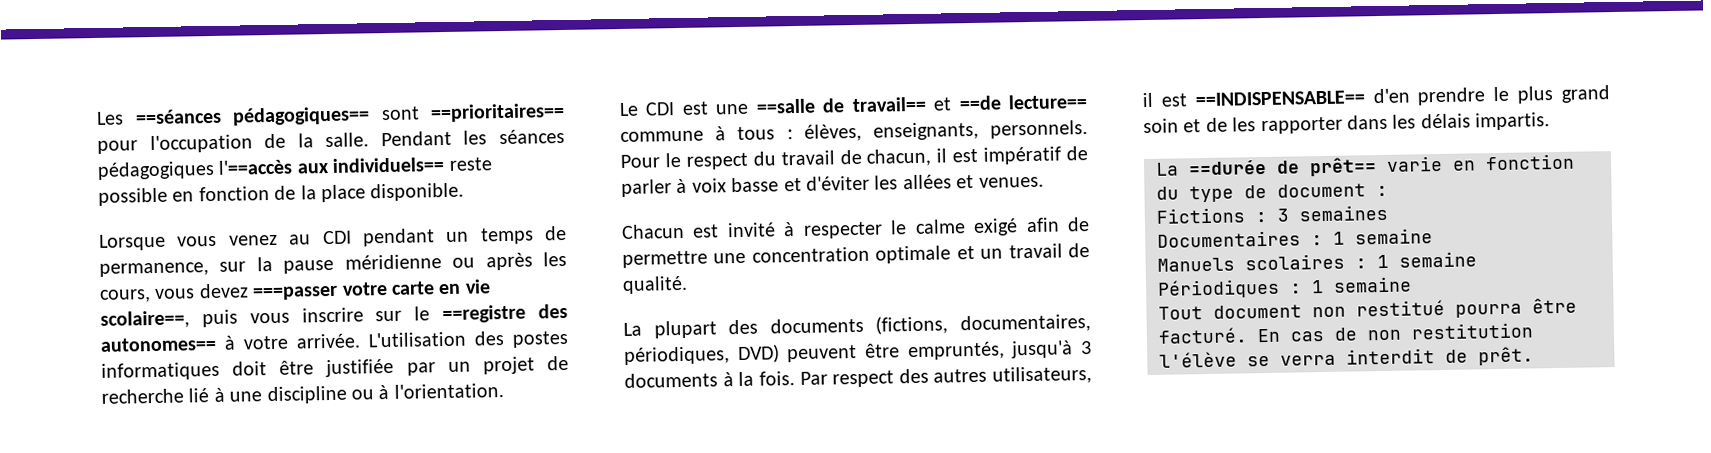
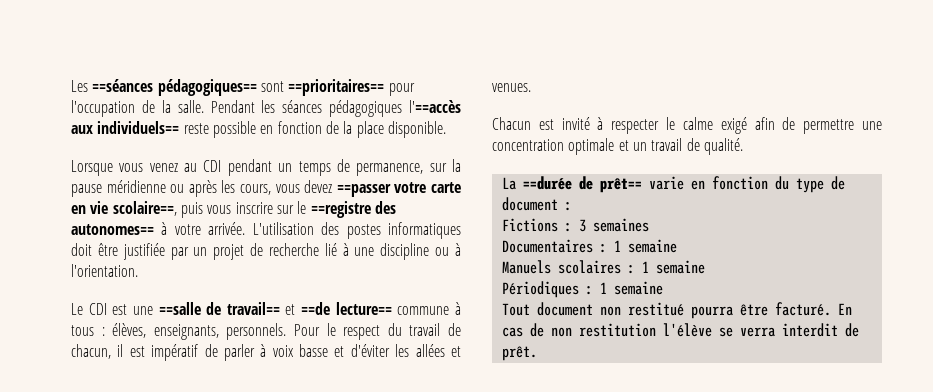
[252,285,339,301] ===passer -> [336,184,391,197] ==passer
[623,313,1091,339] [624,340,1092,365] [624,365,1092,388] [1142,85,1610,108] [1143,112,1551,135] // La plupart des documents (fictions, documentaires, périodiques, DVD) peuvent être empruntés, jusqu'à 3 documents à la fois. Par respect des autres utilisateurs, il est ==INDISPENSABLE== d'en prendre le plus grand soin et de les rapporter dans les délais impartis. -> (743, 146) none

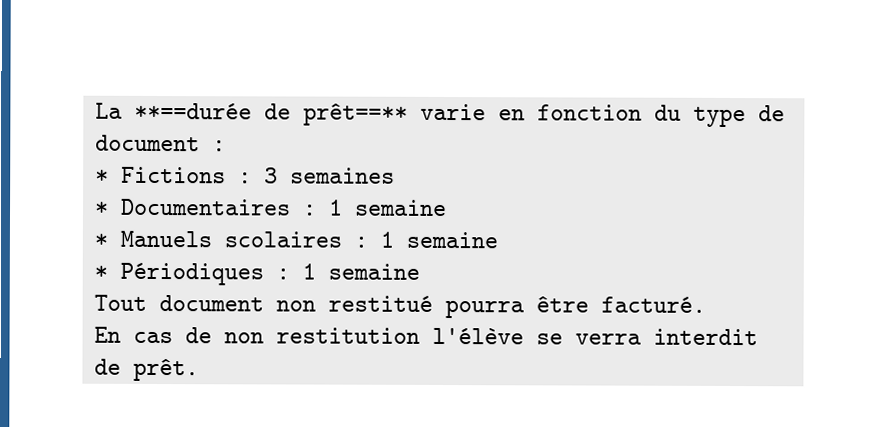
[71,79,415,96] [71,100,461,117] [71,121,446,138] [71,159,462,176] [71,180,461,197] [71,201,396,218] [71,222,461,239] [71,243,462,260] [71,264,138,277] [71,302,461,315] [71,323,462,340] [71,344,462,361] [492,83,531,92] [492,117,882,134] [492,138,743,155] [501,176,642,193] Les ==séances pédagogiques== sont ==prioritaires== pour l'occupation de la salle. Pendant les séances pédagogiques l'==accès aux individuels== reste possible en fonction de la place disponible. // Lorsque vous venez au CDI pendant un temps de permanence, sur la pause méridienne ou après les cours, vous devez ==passer votre carte en vie scolaire==, puis vous inscrire sur le ==registre des autonomes== à votre arrivée. L'utilisation des postes informatiques doit être justifiée par un projet de recherche lié à une discipline ou à l'orientation. // Le CDI est une ==salle de travail== et ==de lecture== commune à tous : élèves, enseignants, personnels. Pour le respect du travail de chacun, il est impératif de parler à voix basse et d'éviter les allées et venues. // Chacun est invité à respecter le calme exigé afin de permettre une concentration optimale et un travail de qualité. // La ==durée de prêt== -> [95,102,409,126] La **==durée de prêt==**
(572, 206) none -> [95,169,110,183] *
(649, 225) none -> [95,201,110,215] *
(677, 246) none -> [94,233,109,247] *
(705, 267) none -> [94,265,109,279] *
(831, 309) none -> (707, 304) //

